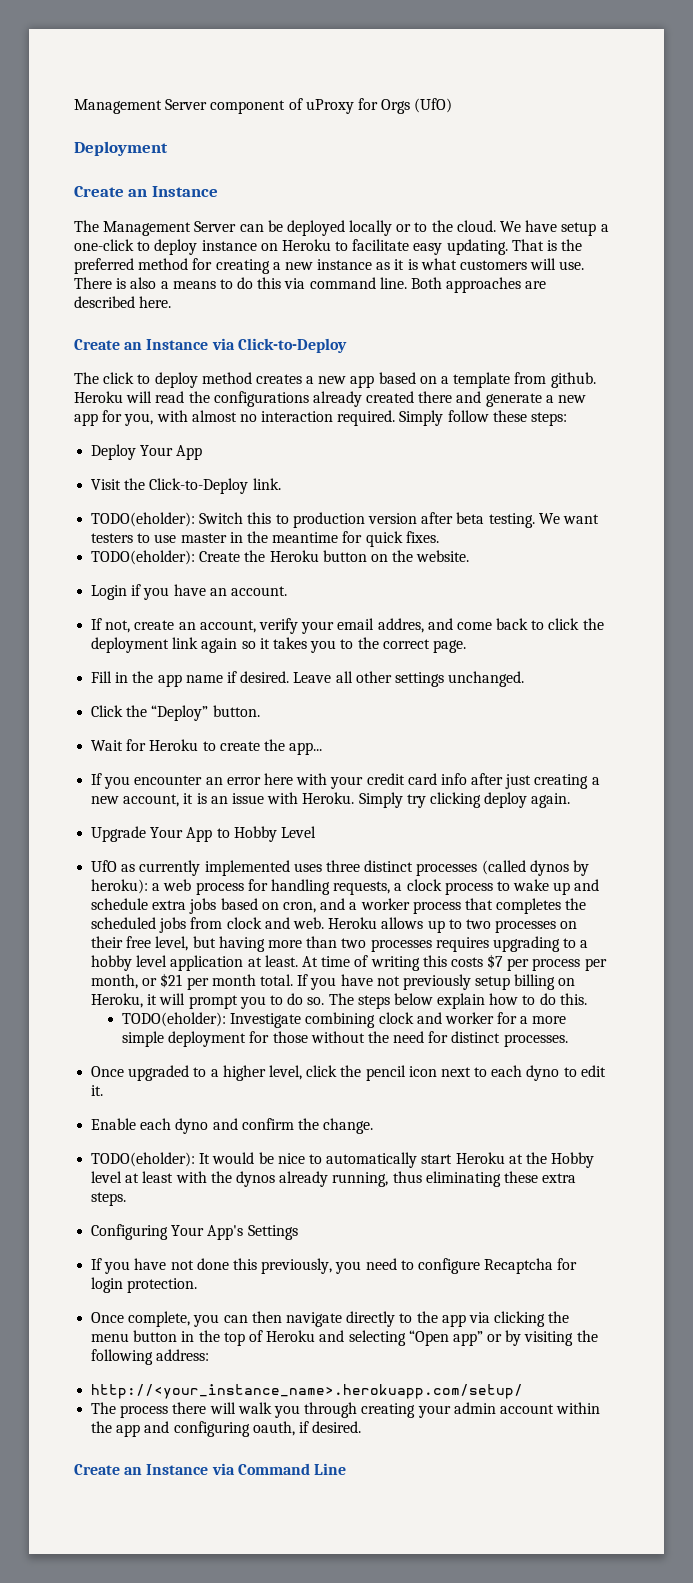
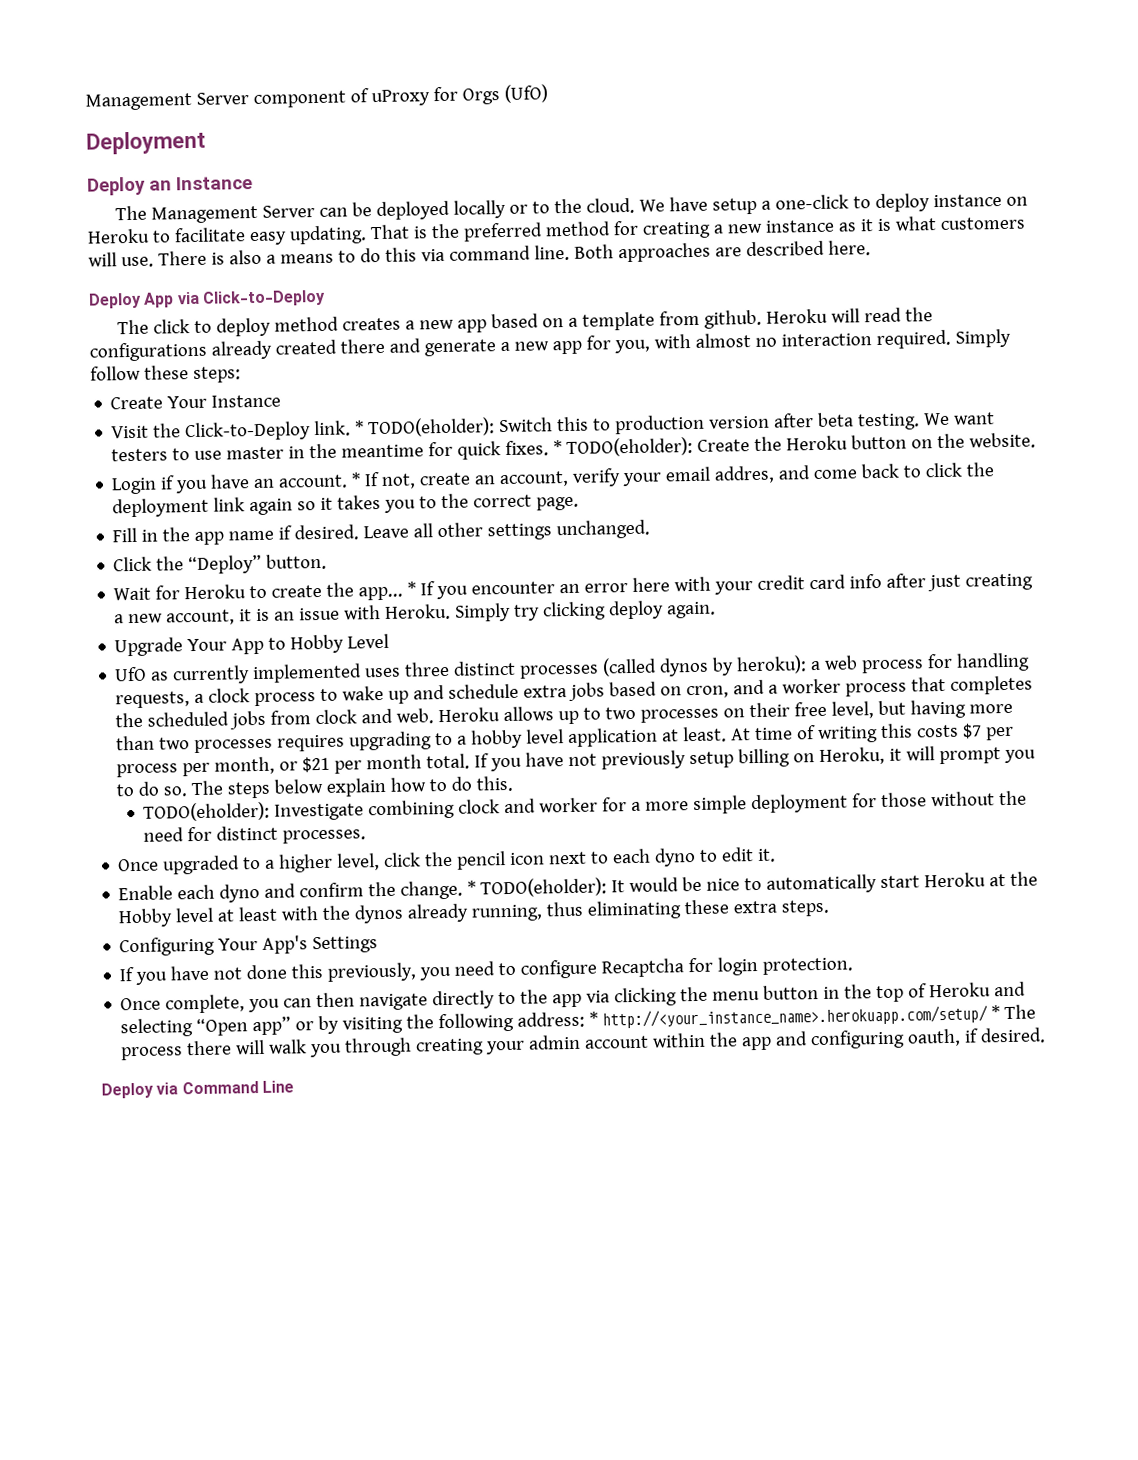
[74,186,124,197] Create -> [87,176,146,196] Deploy
[74,339,209,350] Create an Instance -> [88,292,175,309] Deploy App
[91,444,203,460] Deploy Your App -> [110,394,282,410] Create Your Instance
(281, 484) // -> [355,420,365,435] *
(439, 537) // -> [553,440,563,455] *
(287, 591) // -> [351,472,362,487] *
(323, 748) // -> [407,581,417,596] *
(374, 1126) // -> [467,880,477,895] *
(210, 1355) // -> [589,1011,599,1026] *
(524, 1391) // -> [991,1005,1001,1020] *
[74,1464,209,1475] Create an Instance -> [101,1082,154,1099] Deploy

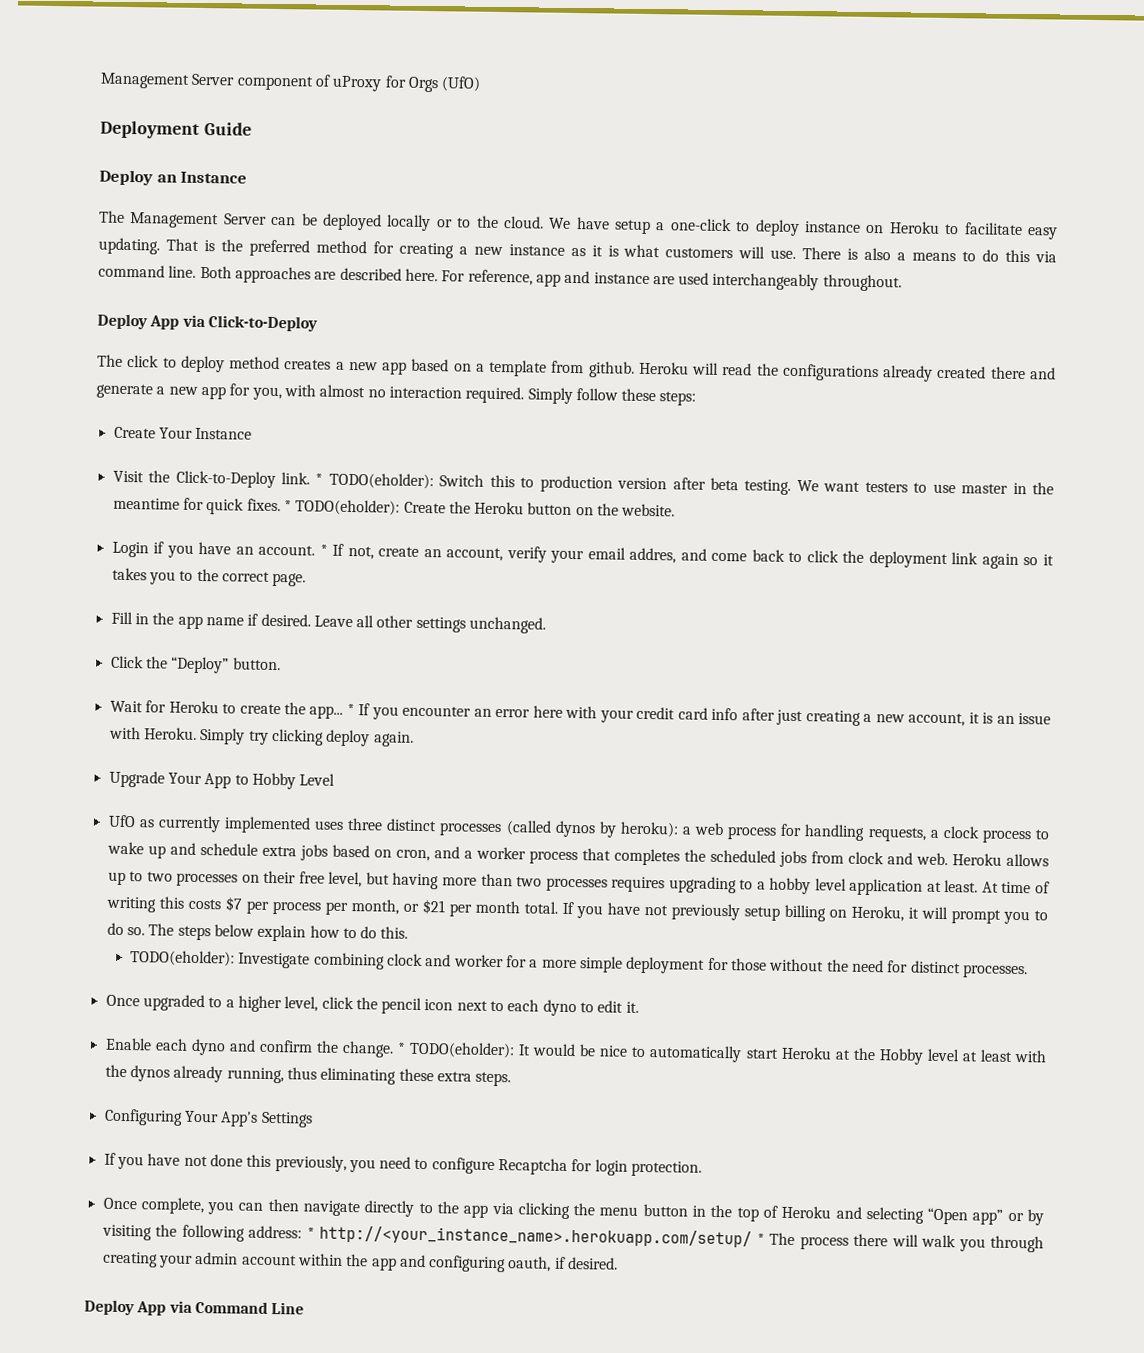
(206, 142) none -> [203,121,252,136] Guide
(871, 248) none -> [441,269,902,292] For reference, app and instance are used interchangeably throughout.
(154, 1090) none -> [136,1301,167,1316] App

